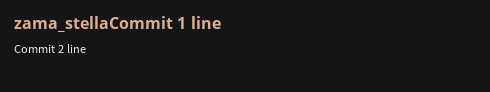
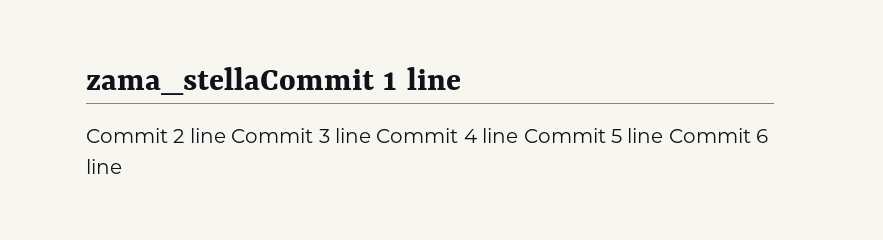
(86, 48) none -> [231,128,769,143] [86,159,122,174] Commit 3 line Commit 4 line Commit 5 line Commit 6 line

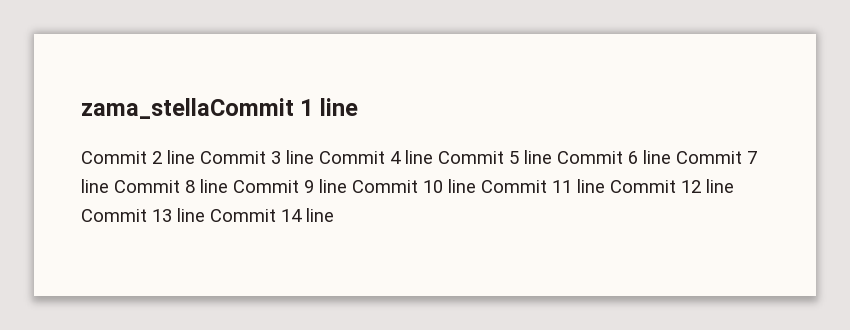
(122, 166) none -> [676,151,757,164] [81,179,734,193] [81,208,334,222] Commit 7 line Commit 8 line Commit 9 line Commit 10 line Commit 11 line Commit 12 line Commit 13 line Commit 14 line

